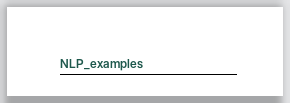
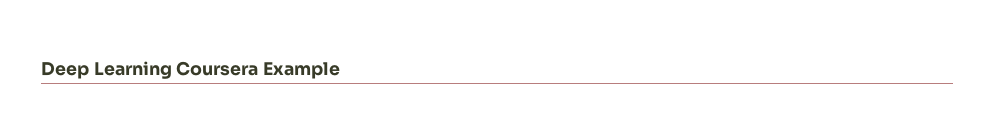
[60,59,143,71] NLP_examples -> [41,61,341,79] Deep Learning Coursera Example

